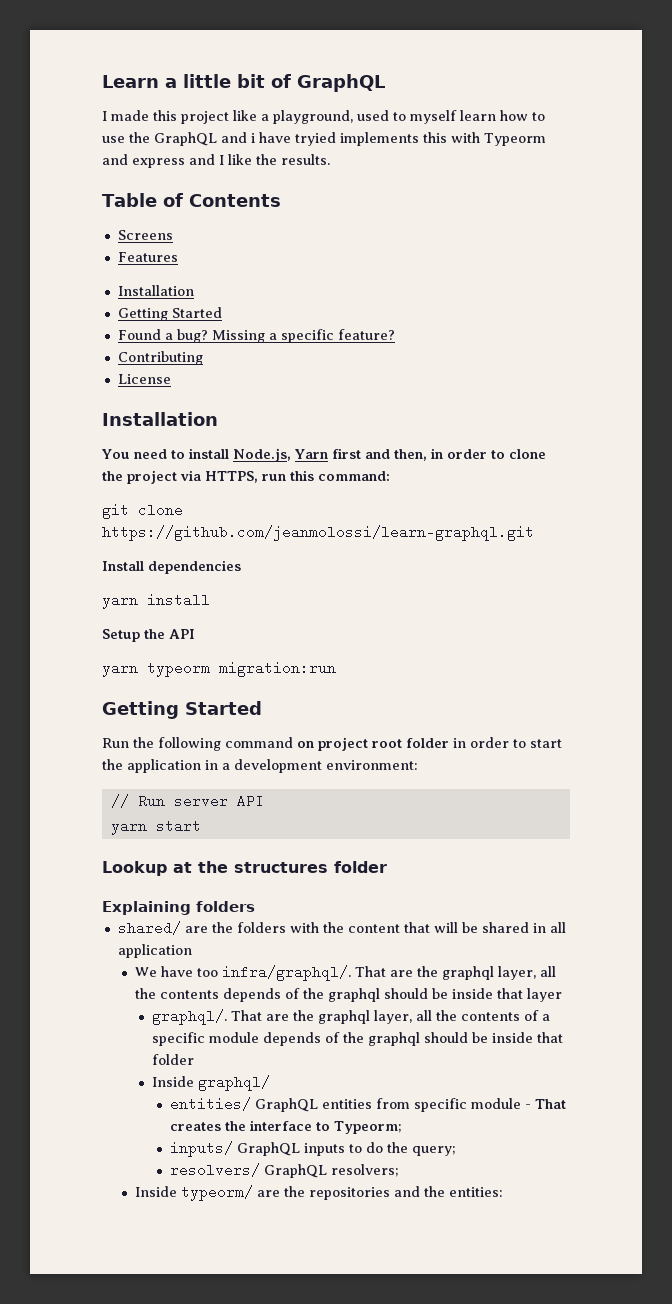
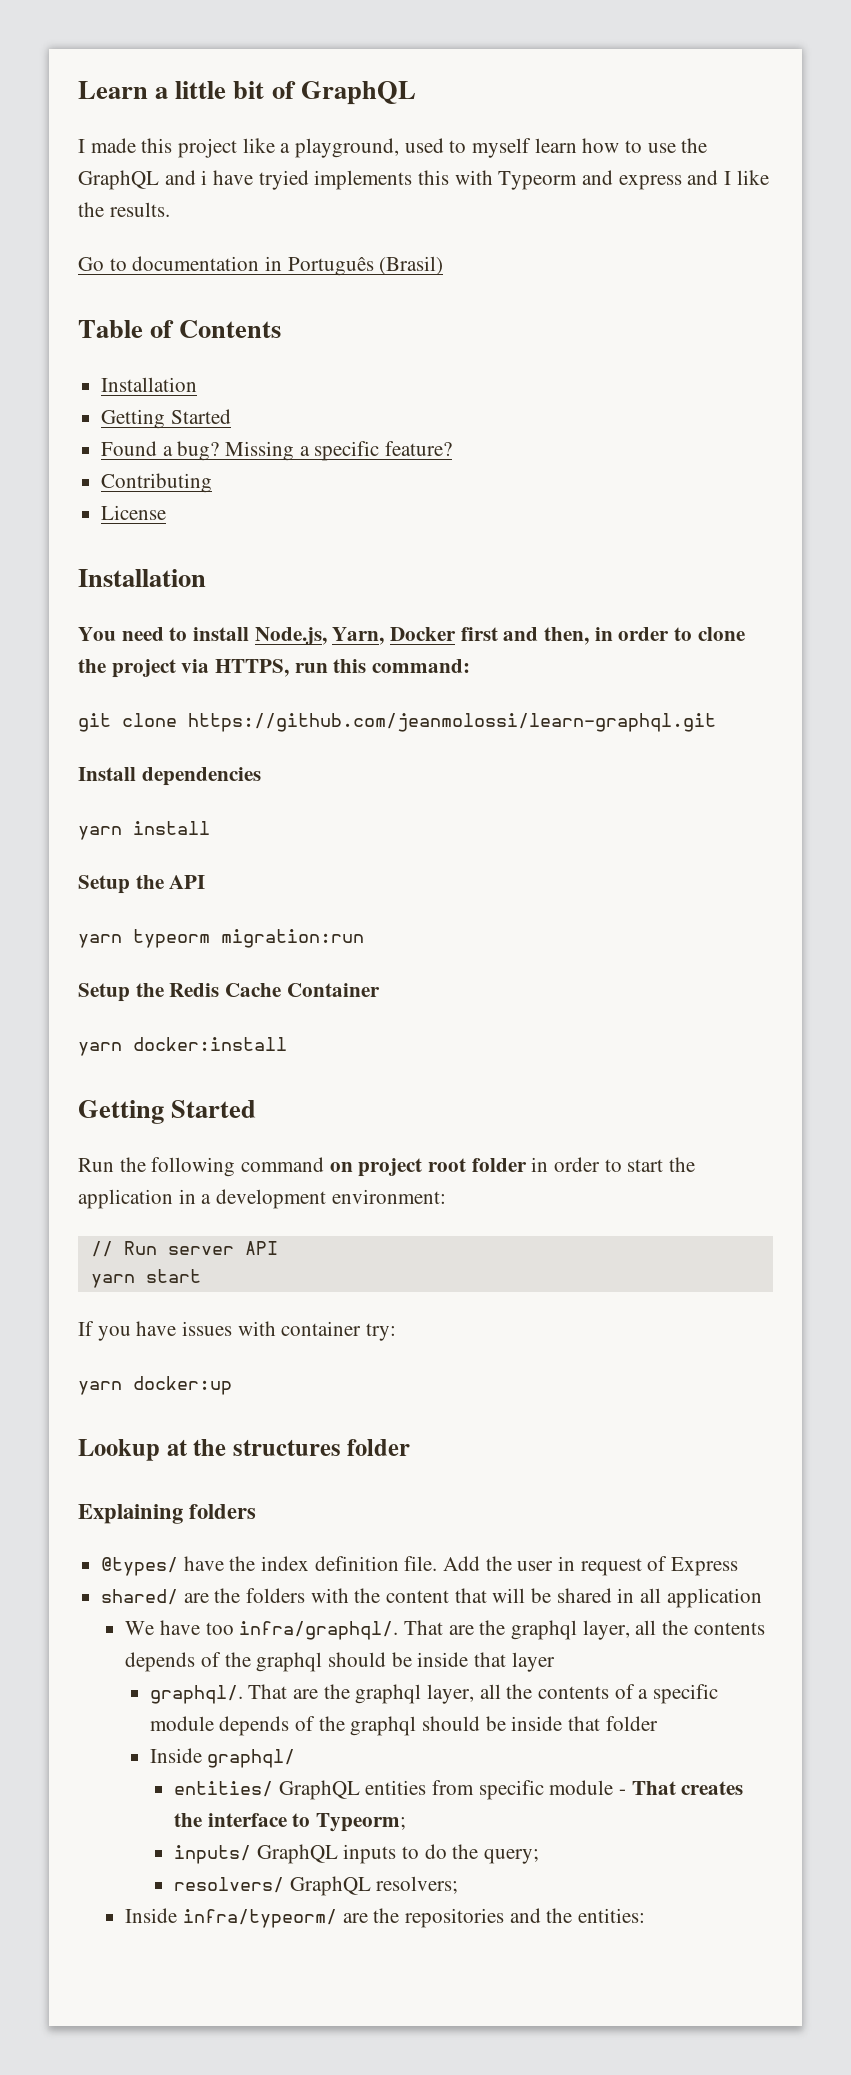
(330, 159) none -> [78,256,444,276] // Go to documentation in Português (Brasil)
[117,230,173,240] [117,252,178,262] // Screens // Features -> (282, 329) none
[294,449,328,459] Yarn -> [332,627,457,645] Yarn, Docker
(336, 669) none -> [78,983,380,1002] [78,1037,287,1056] // Setup the Redis Cache Container // yarn docker:install
(201, 826) none -> [78,1321,397,1341] [78,1376,232,1395] // If you have issues with container try: // yarn docker:up
(255, 906) none -> [101,1556,739,1576] // @types/ have the index definition file. Add the user in request of Express
[181,1185,254,1201] typeorm/ -> [183,1909,338,1928] infra/typeorm/

